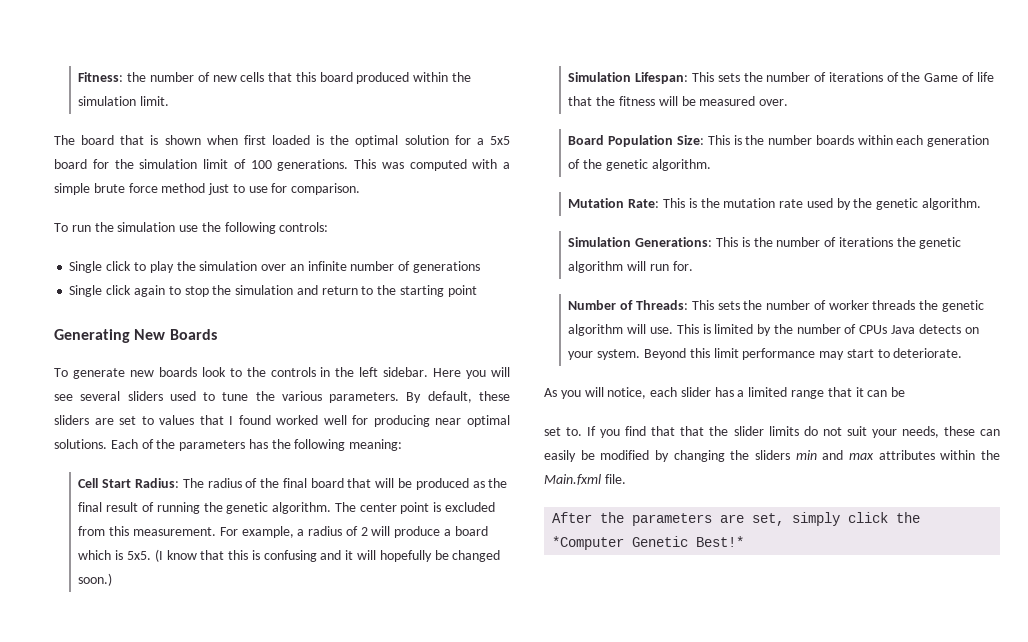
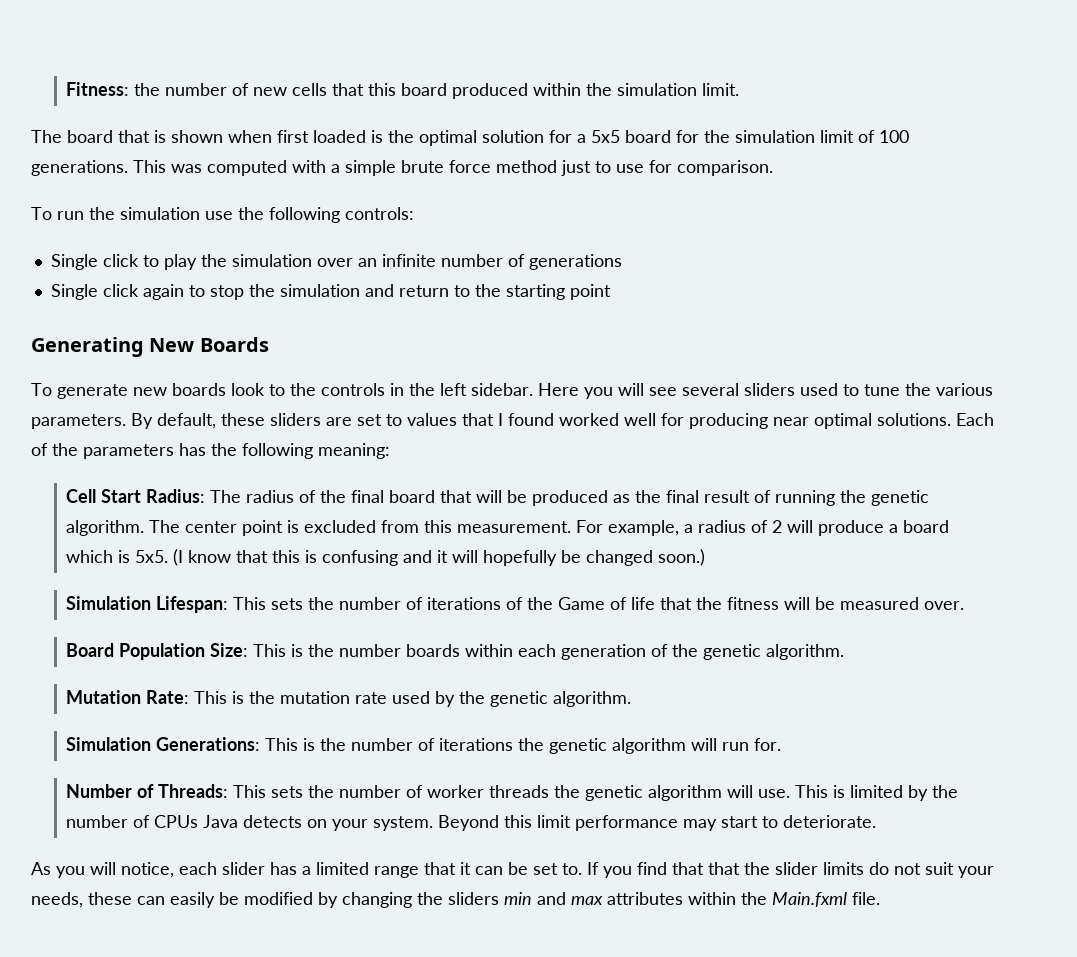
(906, 392) // -> (528, 868) none
[552,512,921,526] [552,536,745,550] // After the parameters are set, simply click the *Computer Genetic Best!* -> (880, 898) none

